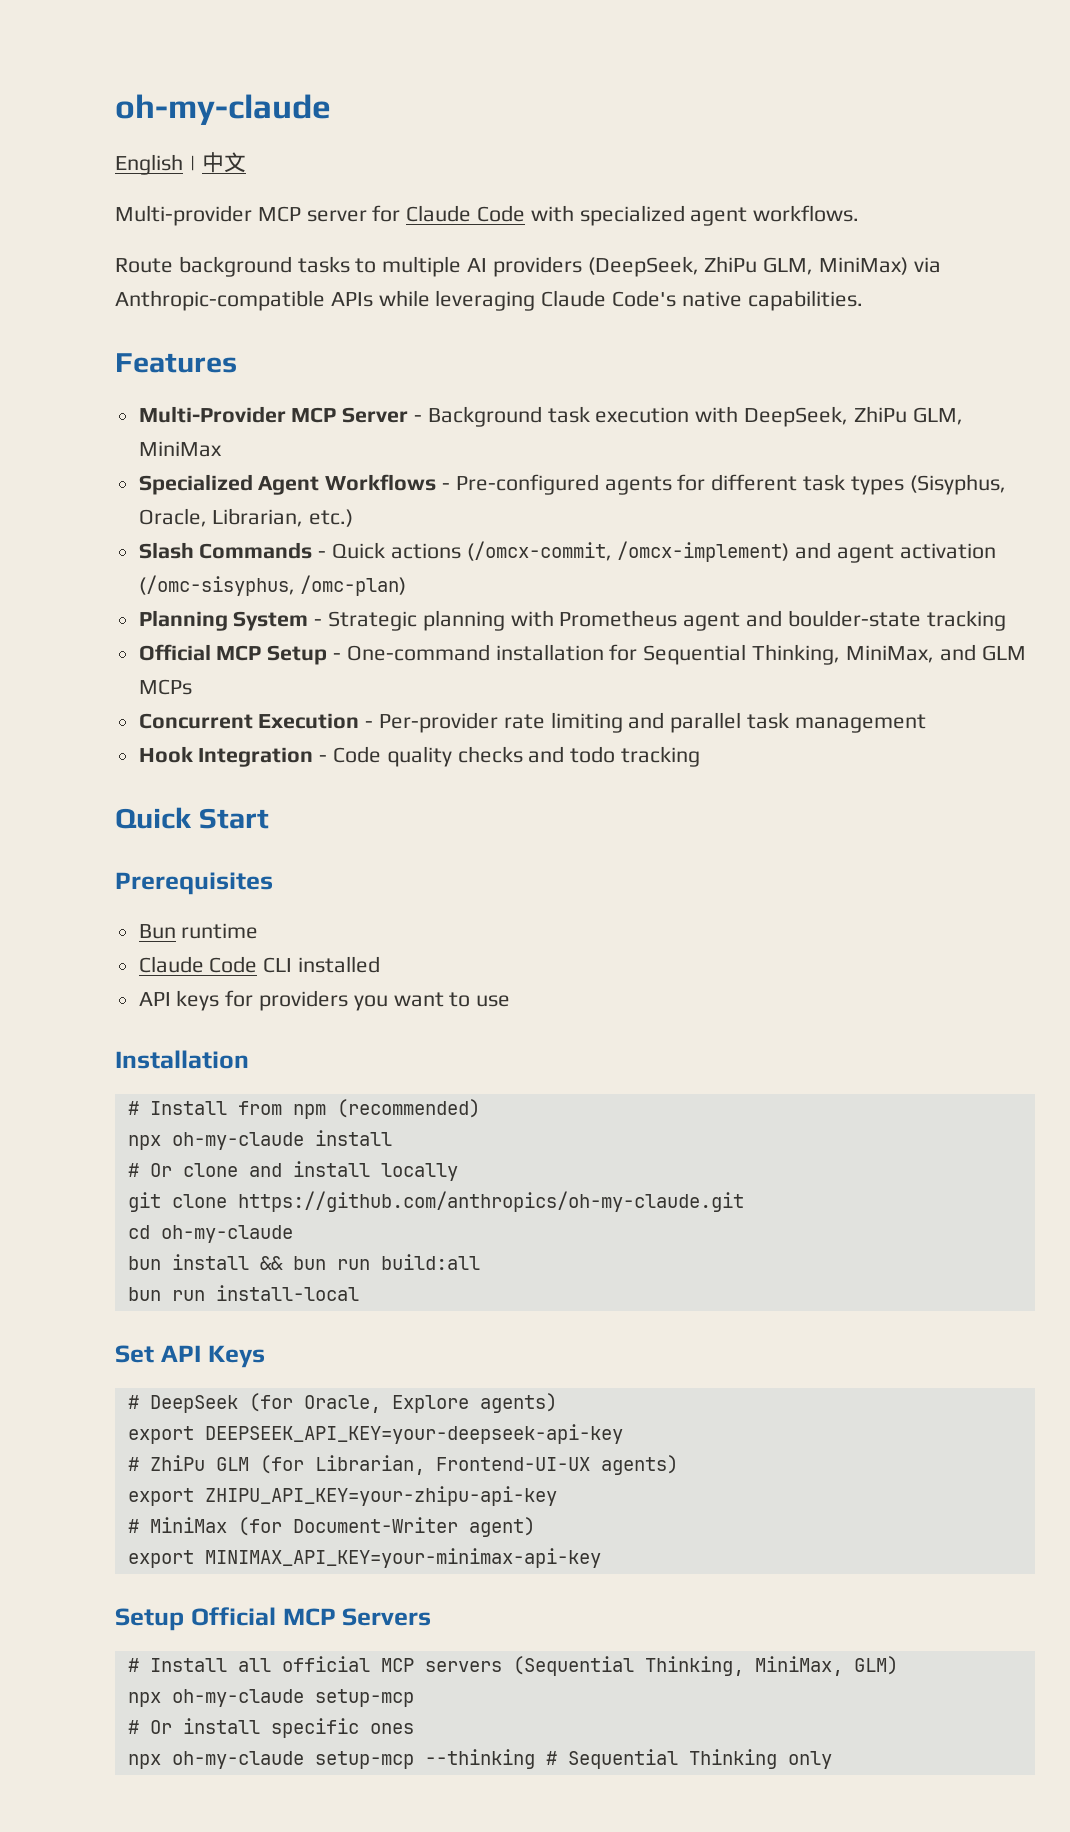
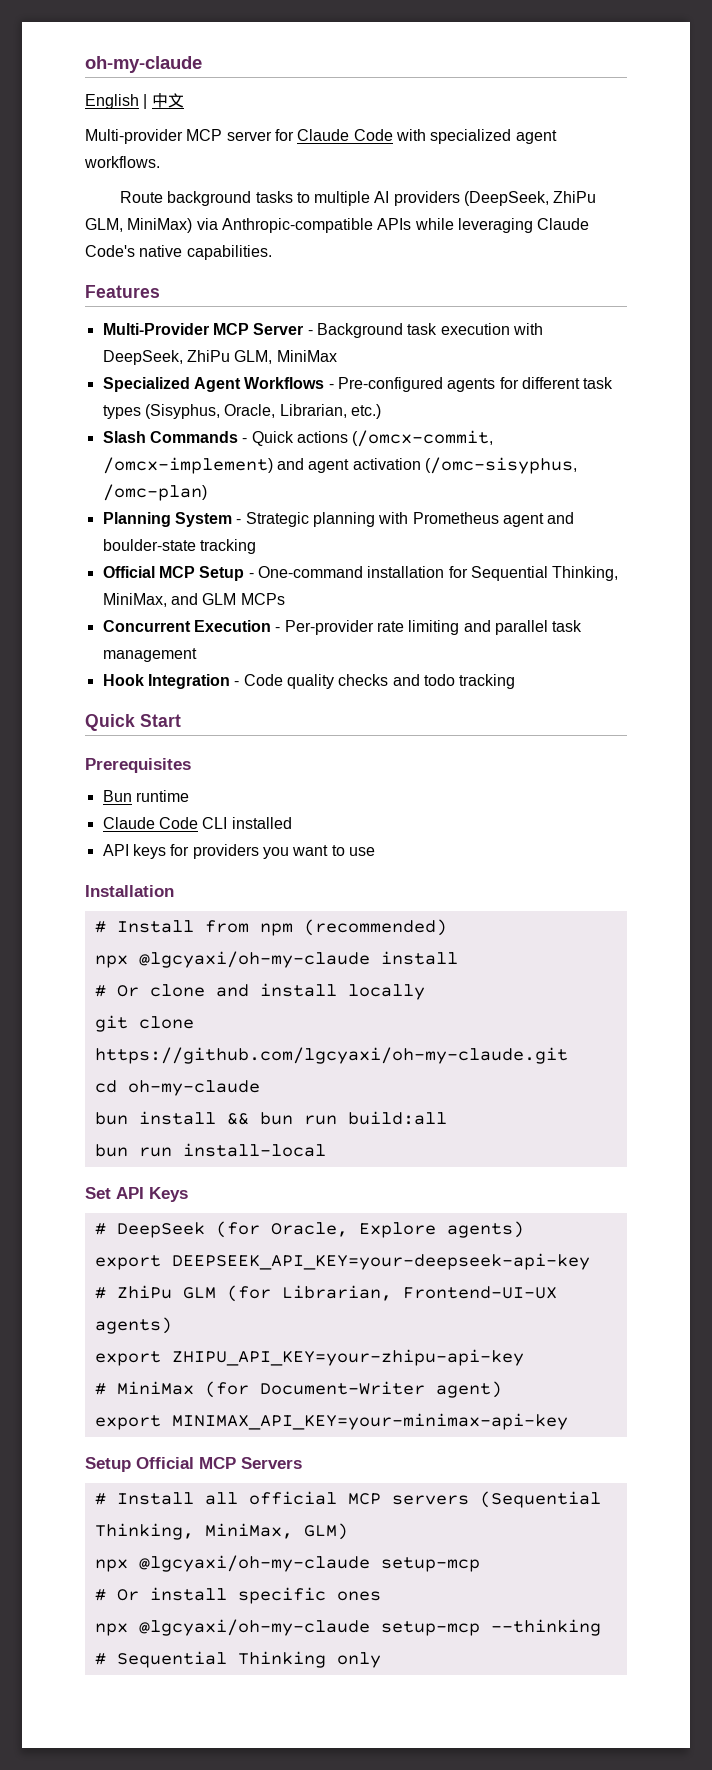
[171,1132,304,1150] oh-my-claude -> [138,951,370,968] @lgcyaxi/oh-my-claude
[237,1191,744,1212] https://github.com/anthropics/oh-my-claude.git -> [94,1047,568,1064] https://github.com/lgcyaxi/oh-my-claude.git
[171,1689,304,1707] oh-my-claude -> [138,1555,370,1572] @lgcyaxi/oh-my-claude
[171,1751,304,1769] oh-my-claude -> [138,1619,370,1636] @lgcyaxi/oh-my-claude

